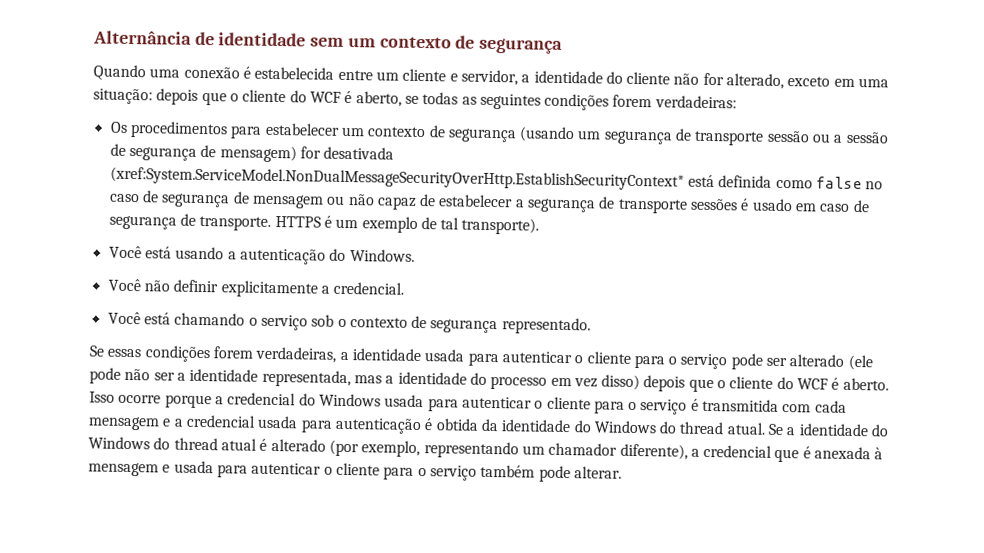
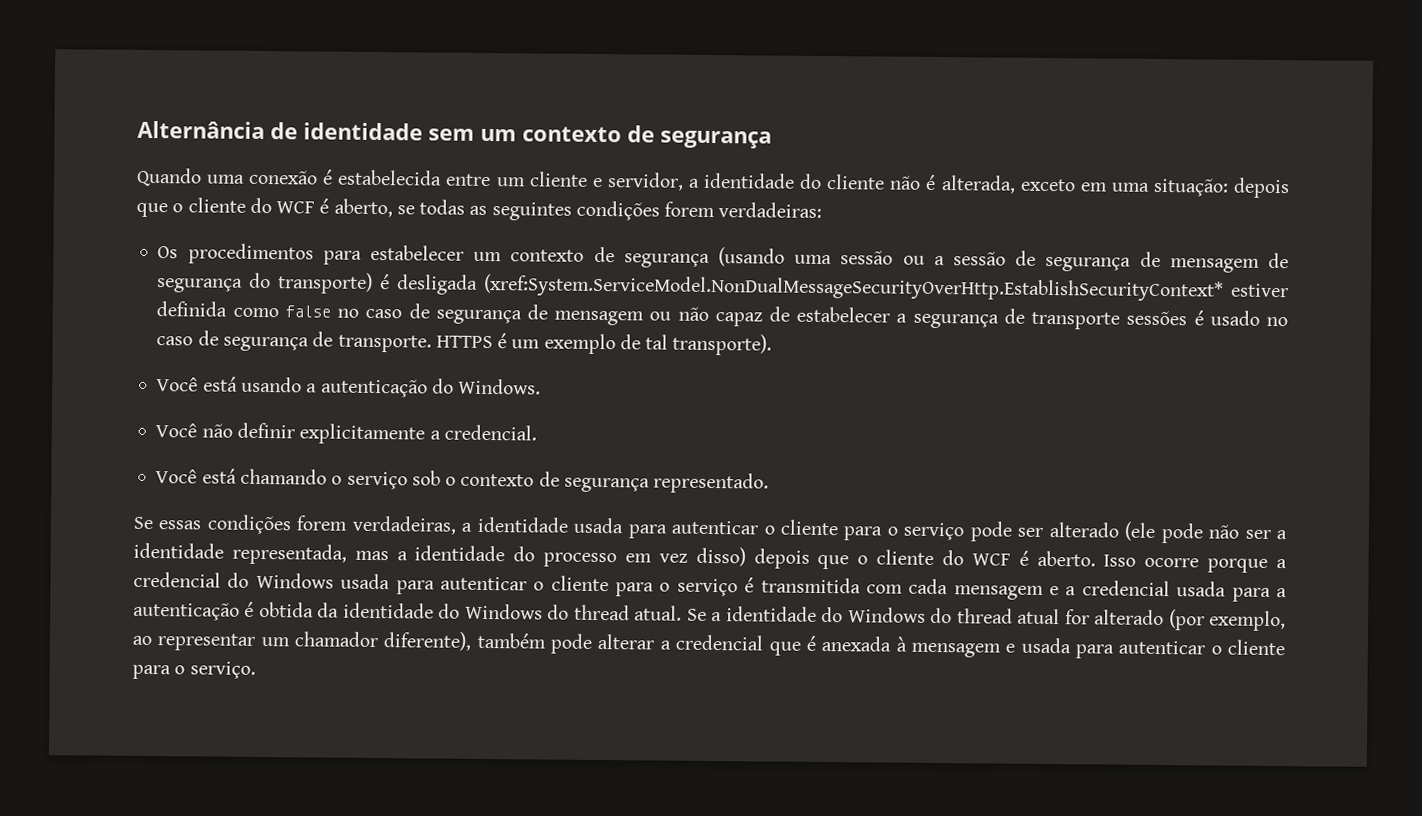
[702,72,785,90] for alterado, -> [925,174,1016,194] é alterada,
[577,128,765,146] um segurança de transporte -> [794,254,833,265] uma
[219,145,395,163] [109,166,715,191] mensagem) for desativada (xref:System.ServiceModel.NonDualMessageSecurityOverHttp.EstablishSecurityContext* está -> [1169,252,1289,273] [157,272,1289,302] mensagem de segurança do transporte) é desligada (xref:System.ServiceModel.NonDualMessageSecurityOverHttp.EstablishSecurityContext* estiver
[795,203,818,212] em -> [1266,316,1289,327] no
(333, 426) none -> [1276,588,1287,598] a
[259,438,268,451] é -> [1064,609,1090,625] for
[423,441,519,459] representando -> [132,633,256,651] ao representar
(688, 451) none -> [476,632,655,654] também pode alterar
[429,464,622,483] serviço também pode alterar. -> [189,661,256,679] serviço.

